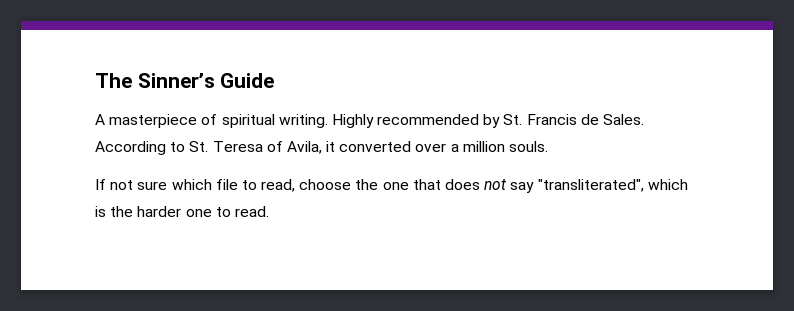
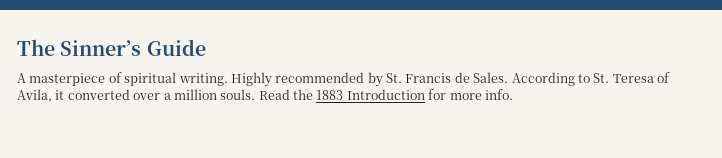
[95,179,688,193] [95,206,269,217] // If not sure which file to read, choose the one that does not say "transliterated", which is the harder one to read. -> [258,89,513,100] Read the 1883 Introduction for more info.

